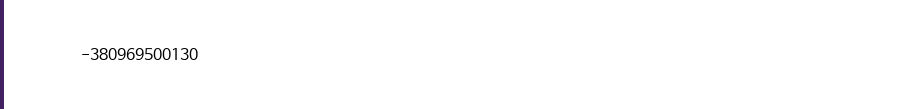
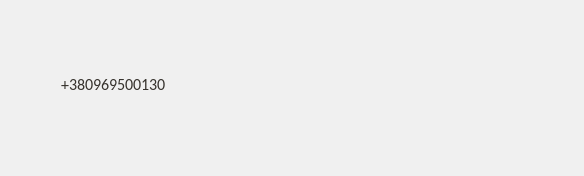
[81,48,198,60] -380969500130 -> [61,79,165,90] +380969500130

